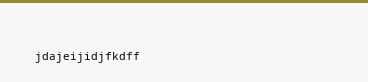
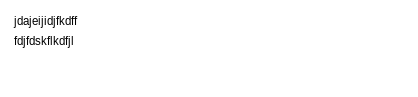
(140, 57) none -> [14,36,74,48] // fdjfdskflkdfjl

